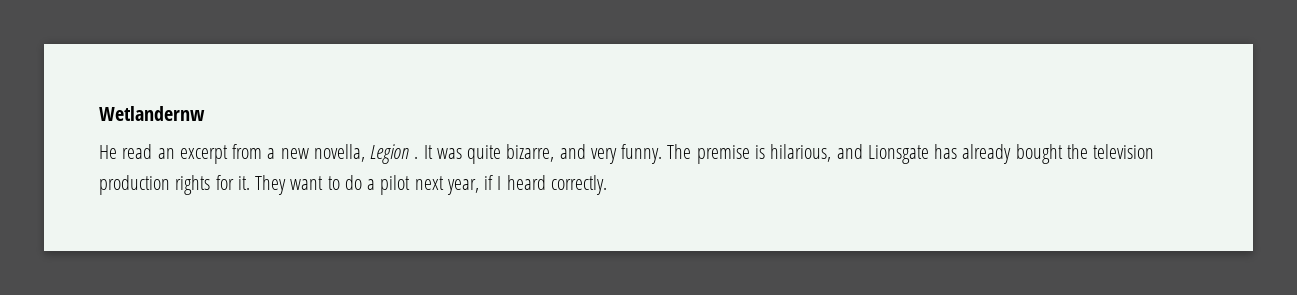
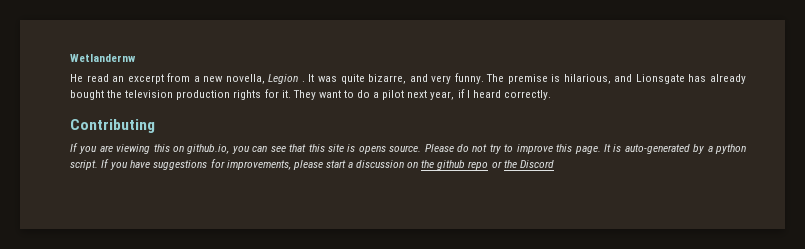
(607, 185) none -> [70,119,155,133] [70,143,746,154] [70,159,554,170] // Contributing // If you are viewing this on github.io, you can see that this site is opens source. Please do not try to improve this page. It is auto-generated by a python script. If you have suggestions for improvements, please start a discussion on the github repo or the Discord

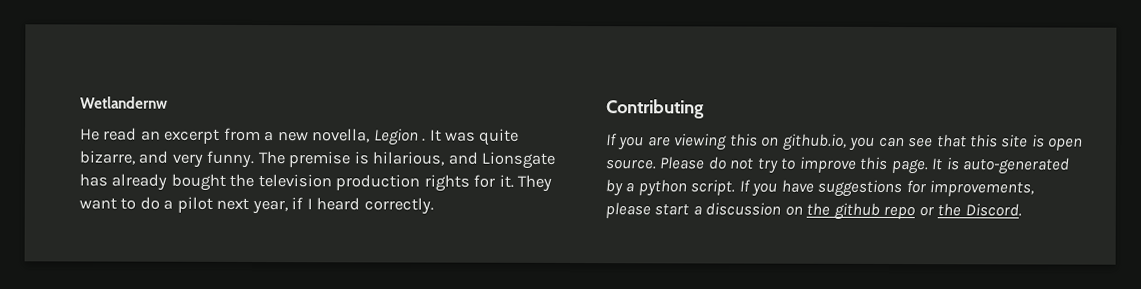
[358,146,386,154] opens -> [1047,137,1084,151] open
[519,160,554,168] Discord -> [964,203,1022,217] Discord.

